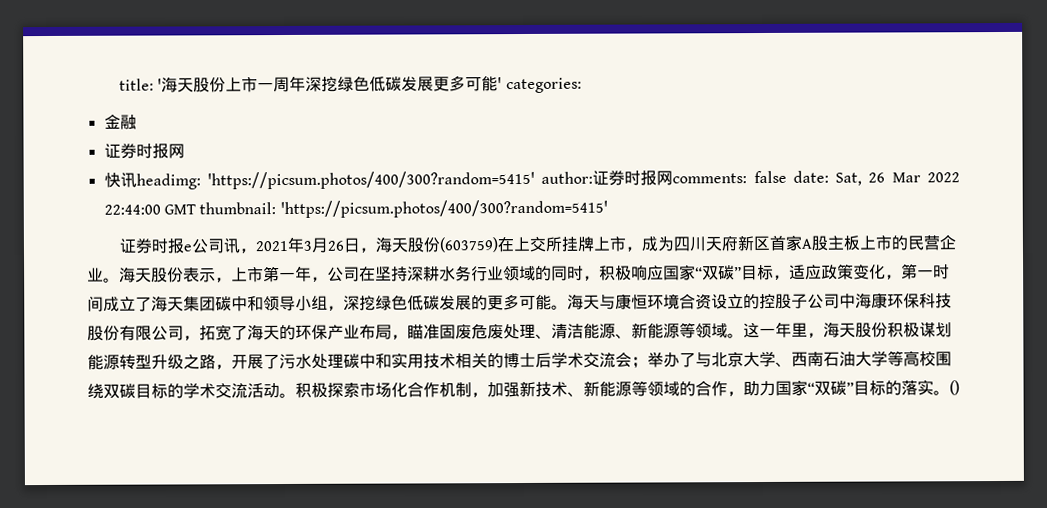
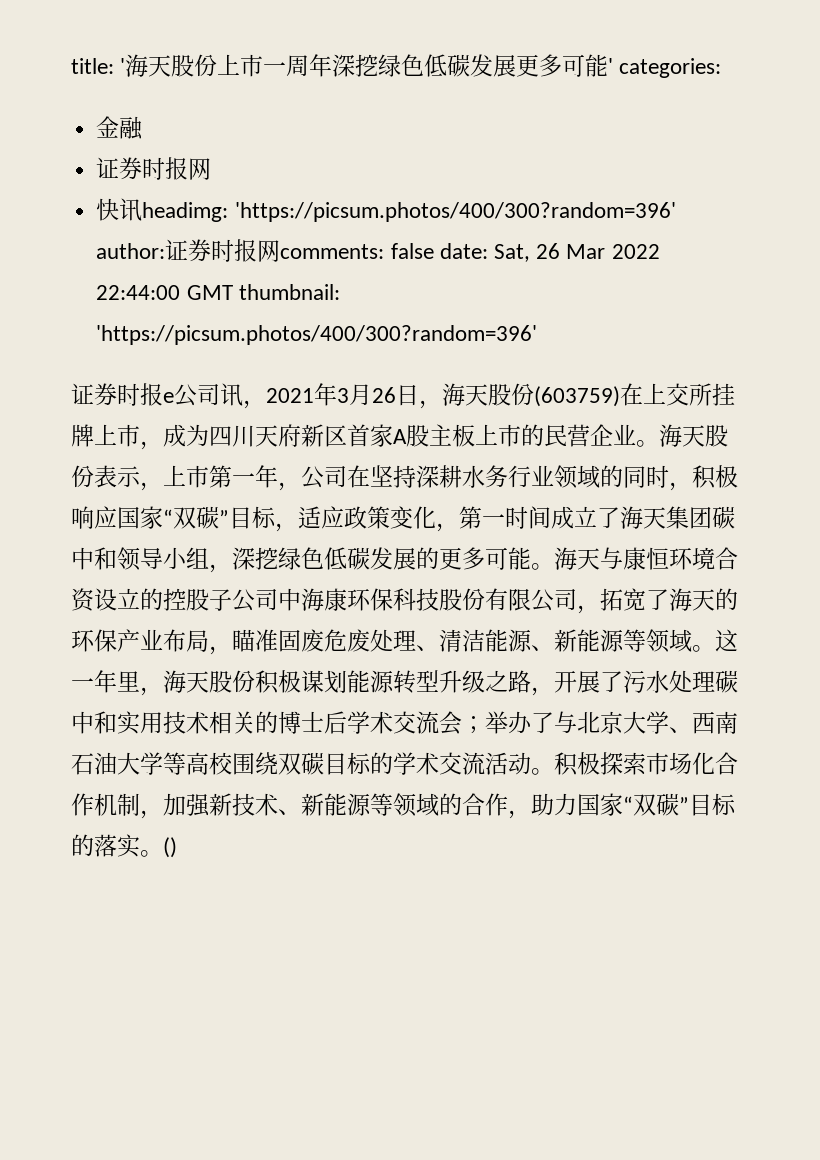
[206,170,535,190] 'https://picsum.photos/400/300?random=5415' -> [234,202,676,222] 'https://picsum.photos/400/300?random=396'
[279,199,608,219] 'https://picsum.photos/400/300?random=5415' -> [96,325,538,345] 'https://picsum.photos/400/300?random=396'

